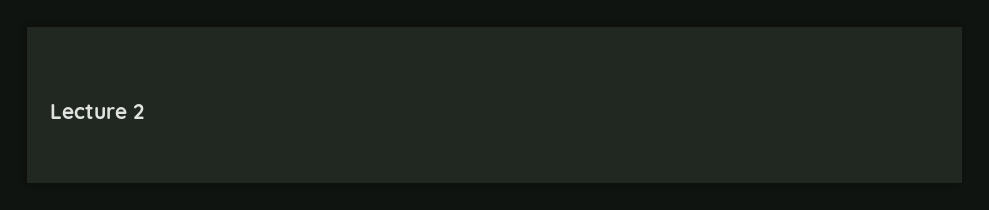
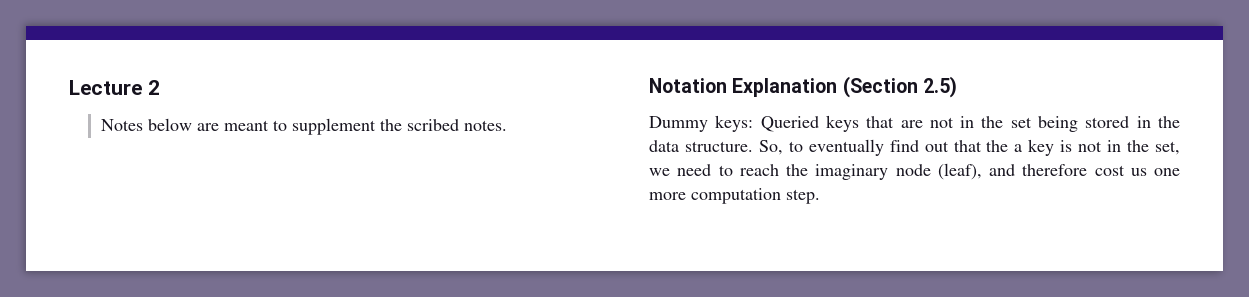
(144, 111) none -> [100,118,507,135] [649,76,957,98] [649,115,1180,132] [649,139,1180,156] [649,163,1180,180] [649,188,820,204] // Notes below are meant to supplement the scribed notes. // Notation Explanation (Section 2.5) // Dummy keys: Queried keys that are not in the set being stored in the data structure. So, to eventually find out that the a key is not in the set, we need to reach the imaginary node (leaf), and therefore cost us one more computation step.

